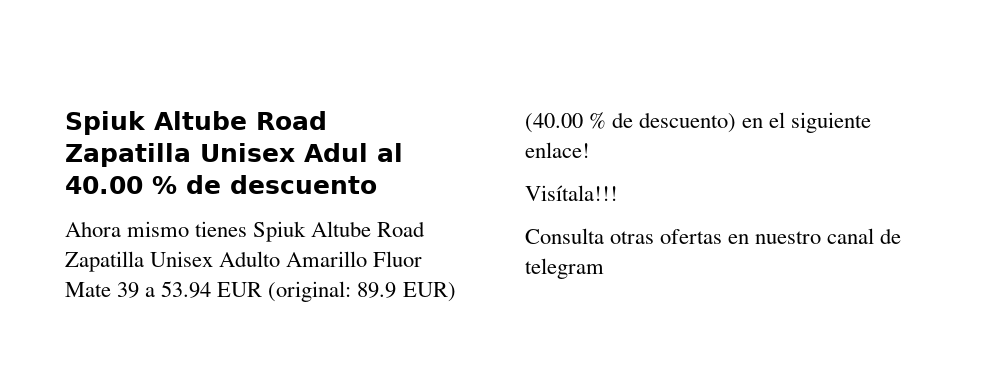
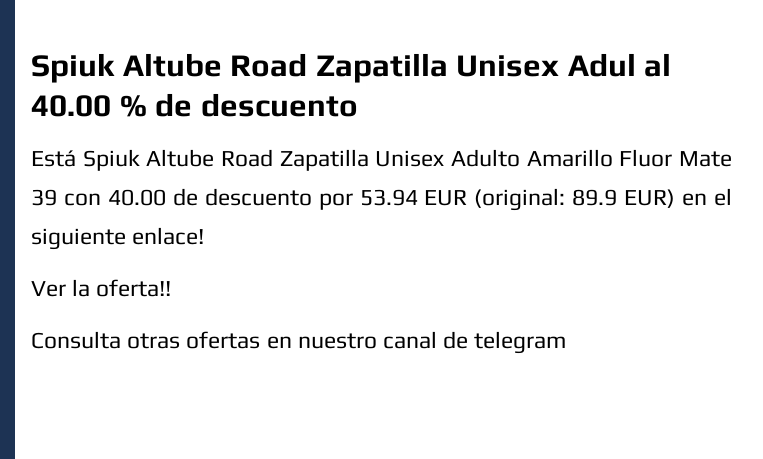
[65,221,248,237] Ahora mismo tienes -> [31,150,76,167] Está
[145,287,156,297] a -> [63,188,353,210] con 40.00 de descuento por
[525,112,737,133] (40.00 % de descuento) -> (676, 198) none
[525,185,618,201] Visítala!!! -> [31,279,172,297] Ver la oferta!!

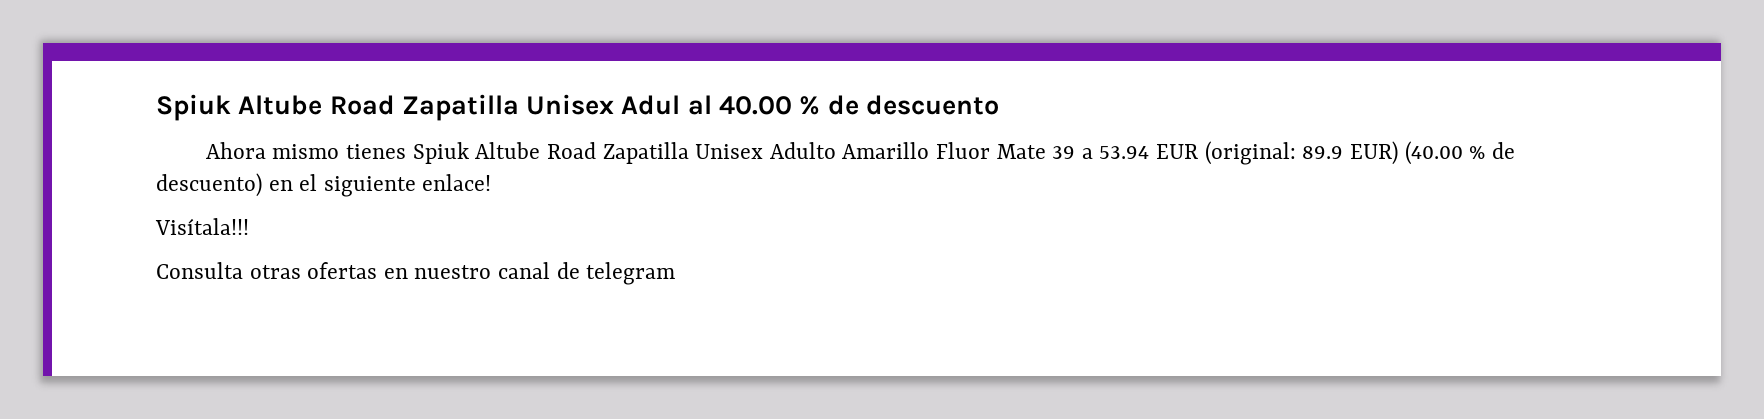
[31,150,76,167] Está -> [205,142,407,159] Ahora mismo tienes
[63,188,353,210] con 40.00 de descuento por -> [1081,148,1093,159] a
(676, 198) none -> [1404,141,1515,165] [156,173,262,197] (40.00 % de descuento)
[31,279,172,297] Ver la oferta!! -> [155,218,249,235] Visítala!!!

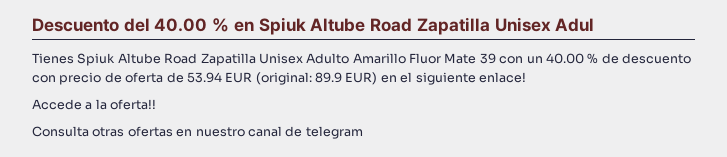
(156, 107) none -> [32,18,254,32] Descuento del 40.00 % en
[687,95,999,115] [205,142,407,159] al 40.00 % de descuento // Ahora mismo tienes -> [32,53,74,64] // Tienes
[1081,148,1093,159] a -> [499,53,691,64] [32,72,184,85] con un 40.00 % de descuento con precio de oferta de
[1404,141,1515,165] [156,173,262,197] (40.00 % de descuento) -> (378, 78) none
[155,218,249,235] Visítala!!! -> [32,99,157,110] Accede a la oferta!!

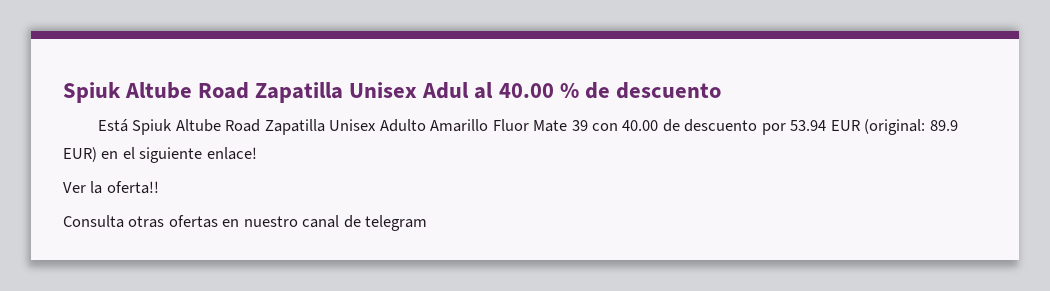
[32,18,254,32] Descuento del 40.00 % en -> (63, 92) none
[32,53,74,64] // Tienes -> [474,82,721,99] [97,119,128,132] al 40.00 % de descuento // Está
[526,53,691,64] [32,72,184,85] un 40.00 % de descuento con precio de oferta de -> [622,119,786,135] 40.00 de descuento por
[32,99,93,110] Accede a -> [63,182,86,193] Ver

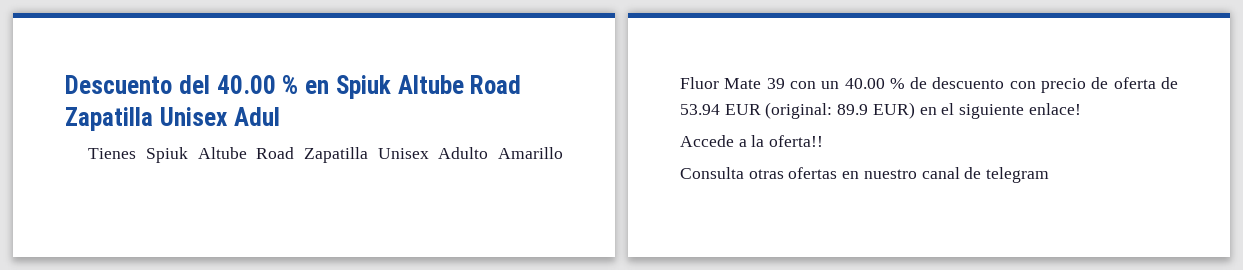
(63, 92) none -> [65,75,329,94] Descuento del 40.00 % en
[474,82,721,99] [97,119,128,132] al 40.00 % de descuento // Está -> [88,148,137,159] // Tienes
[622,119,786,135] 40.00 de descuento por -> [821,77,1178,93] un 40.00 % de descuento con precio de oferta de
[63,182,86,193] Ver -> [680,135,747,147] Accede a

